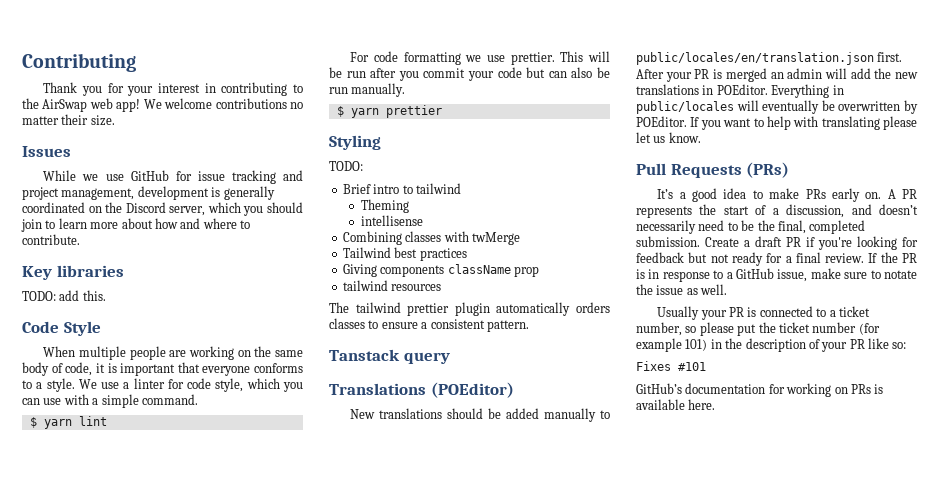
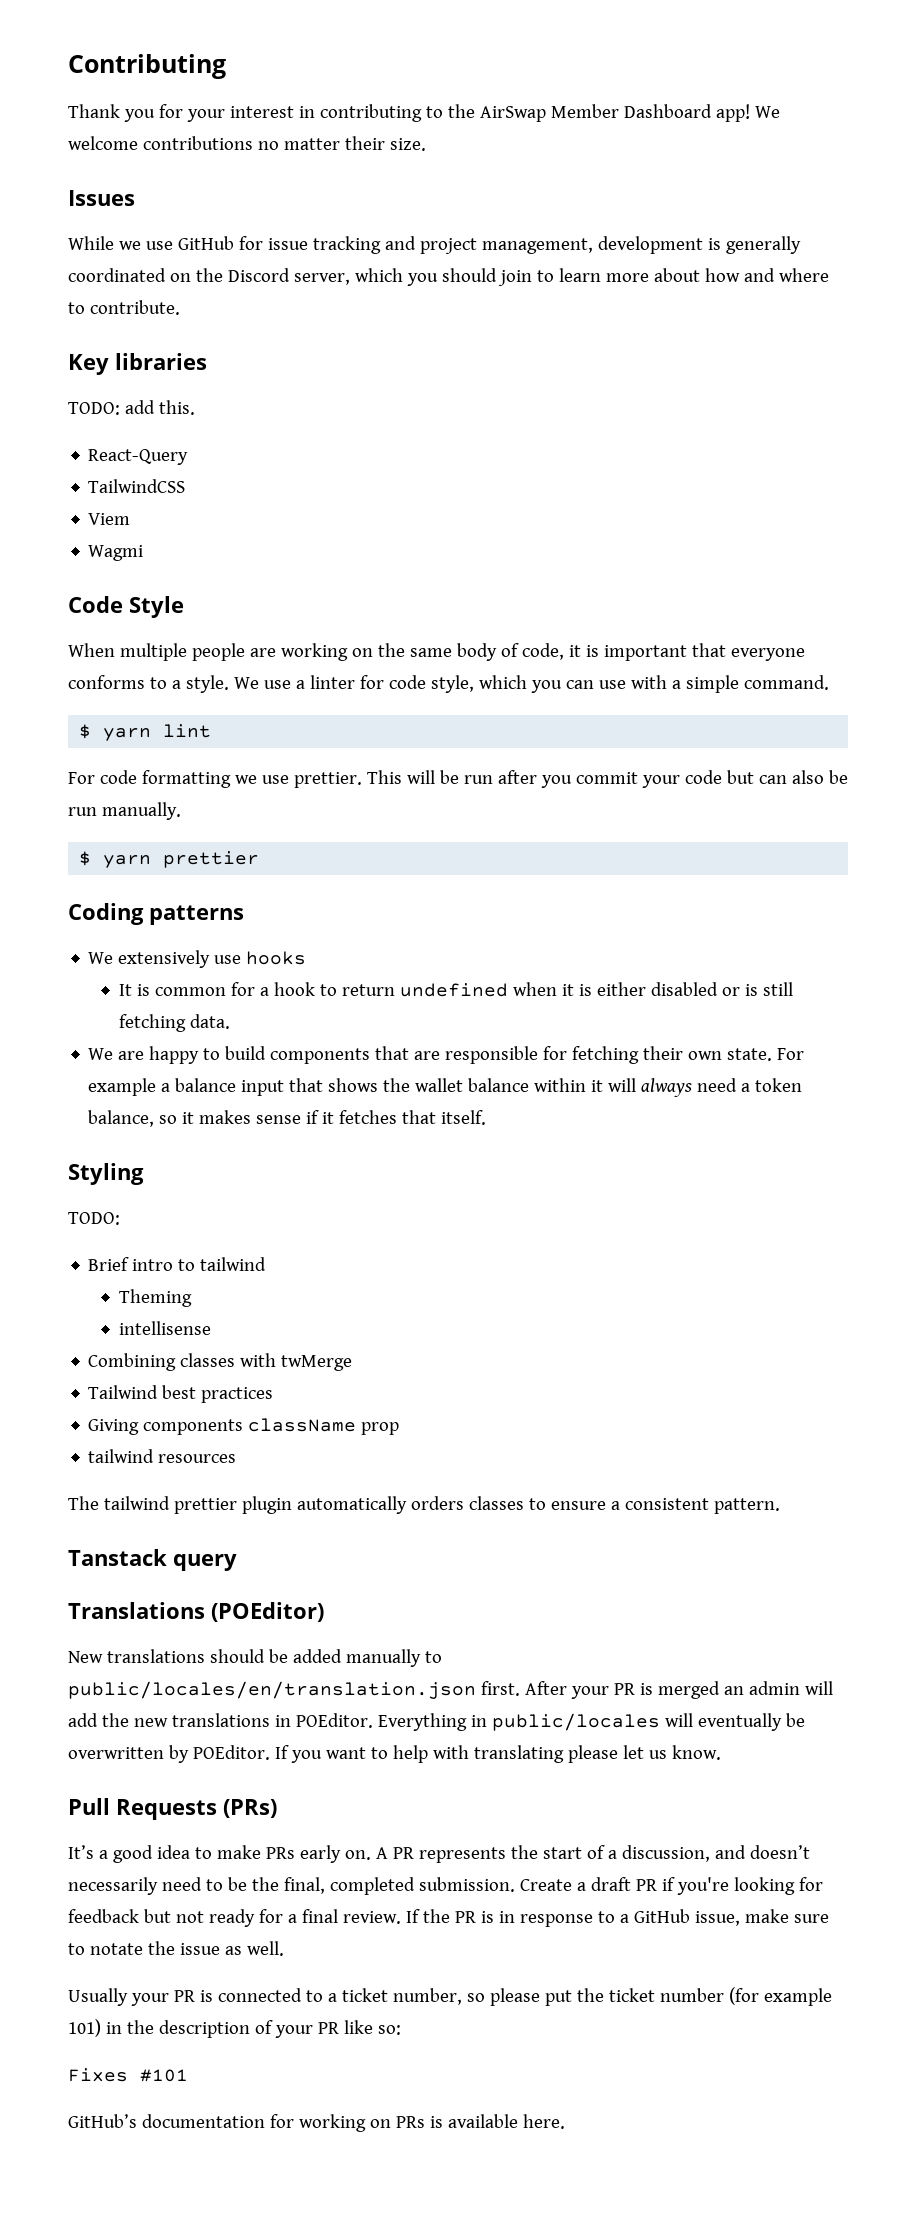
[89,98,113,109] web -> [550,104,712,118] Member Dashboard
(106, 295) none -> [88,449,189,465] [88,479,186,493] [88,513,131,525] [88,545,144,561] // React-Query // TailwindCSS // Viem // Wagmi
(442, 111) none -> [68,903,244,925] [88,950,307,968] [118,982,793,997] [118,1014,230,1032] [88,1046,805,1064] [88,1078,803,1097] [88,1110,487,1127] // Coding patterns // We extensively use hooks // It is common for a hook to return undefined when it is either disabled or is still fetching data. // We are happy to build components that are responsible for fetching their own state. For example a balance input that shows the wallet balance within it will always need a token balance, so it makes sense if it fetches that itself.

